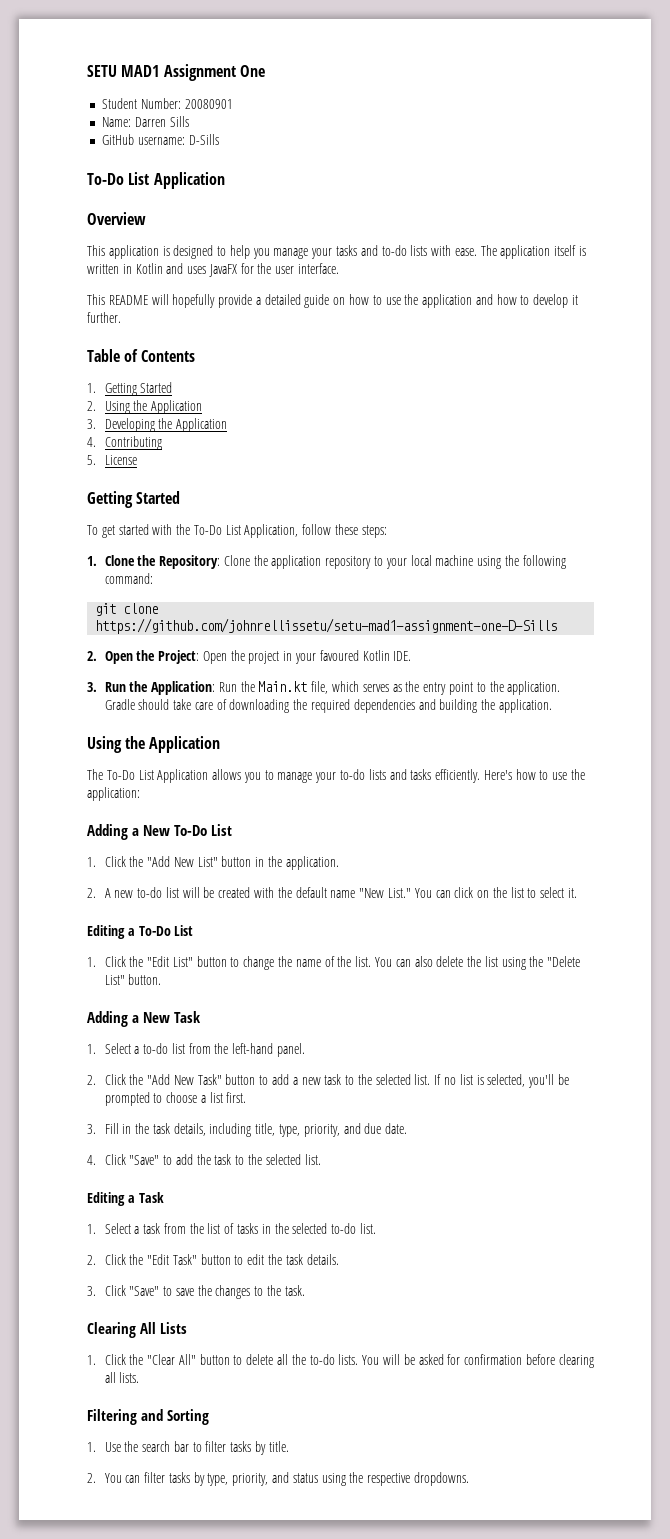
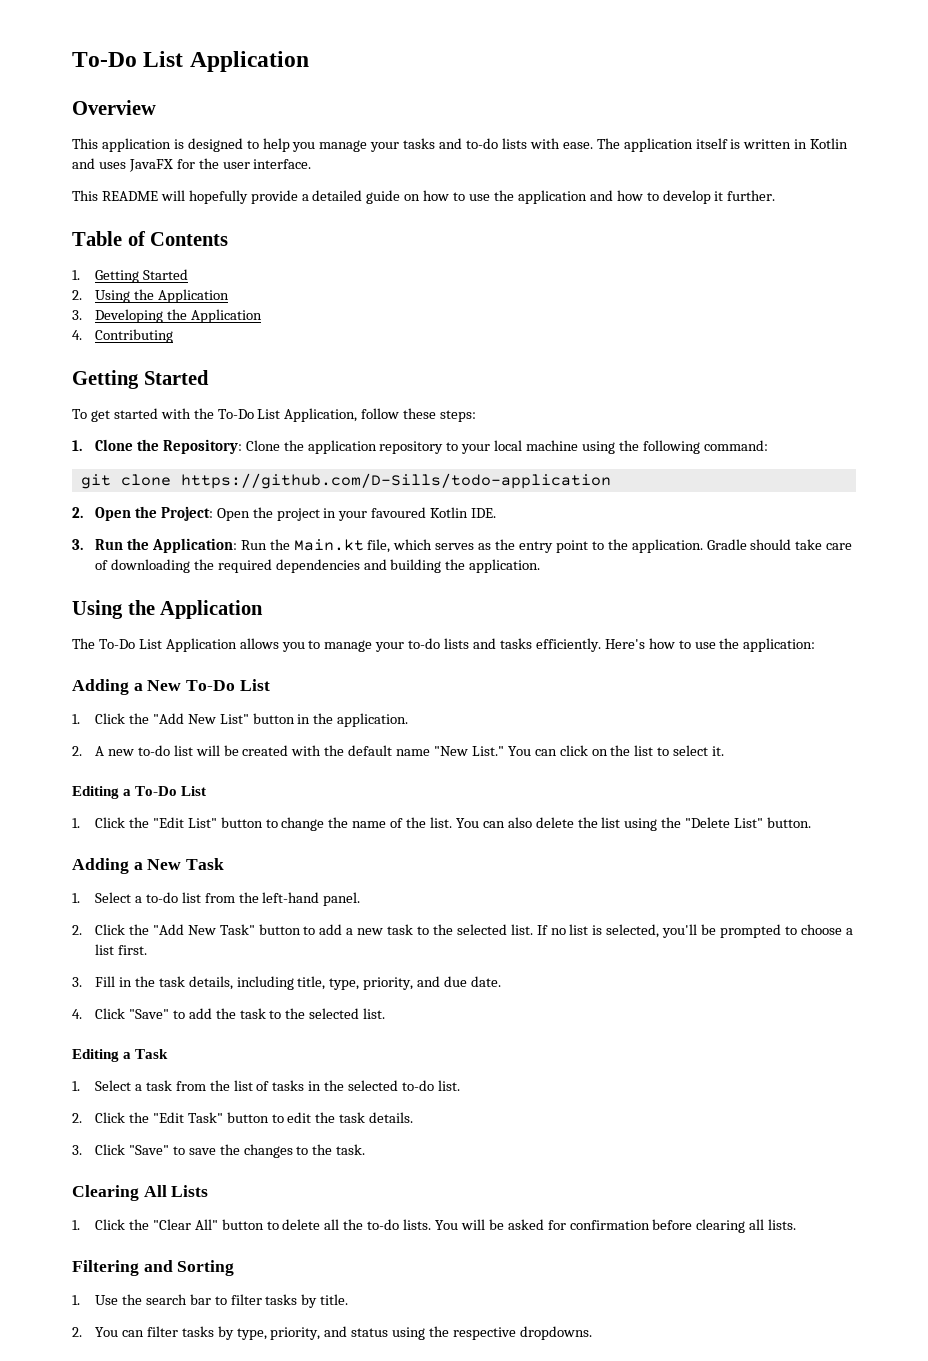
[87,64,265,81] [102,98,233,109] [102,116,189,127] [102,134,219,145] SETU MAD1 Assignment One // Student Number: 20080901 // Name: Darren Sills // GitHub username: D-Sills // -> (72, 59) none
[87,455,137,465] // 5. License -> (173, 336) none
[95,618,558,634] https://github.com/johnrellissetu/setu-mad1-assignment-one-D-Sills -> [180,473,611,489] https://github.com/D-Sills/todo-application

